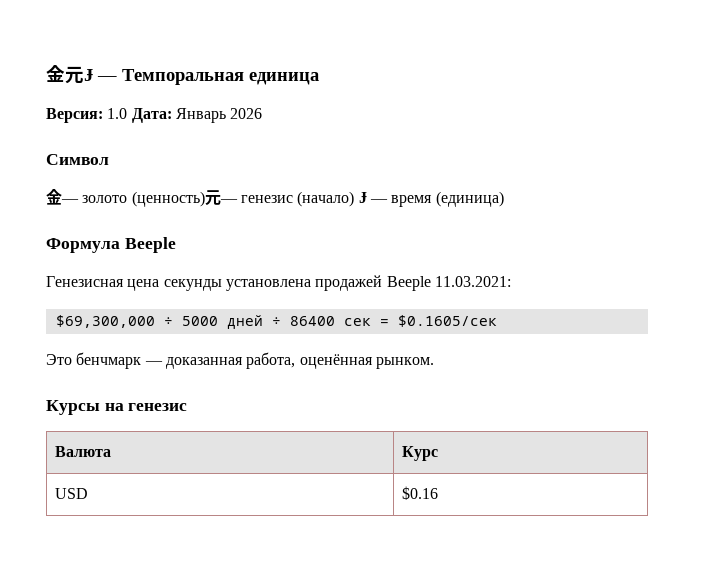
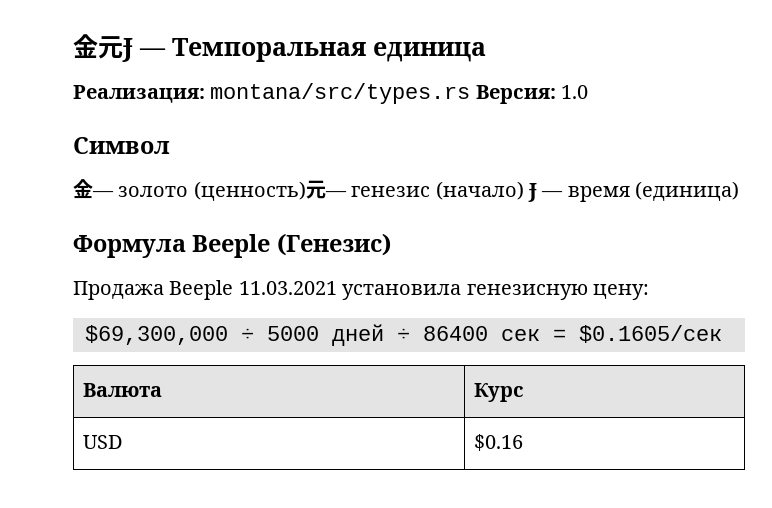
(319, 78) none -> [73,83,471,104] Реализация: montana/src/types.rs
[131,108,263,123] Дата: Январь 2026 -> (589, 92) none
[46,275,511,291] // Генезисная цена секунды установлена продажей Beeple 11.03.2021: -> [276,233,391,256] [73,280,649,300] (Генезис) // Продажа Beeple 11.03.2021 установила генезисную цену:
[46,352,434,369] [46,400,188,415] // Это бенчмарк — доказанная работа, оценённая рынком. // Курсы на генезис -> (722, 334) none

